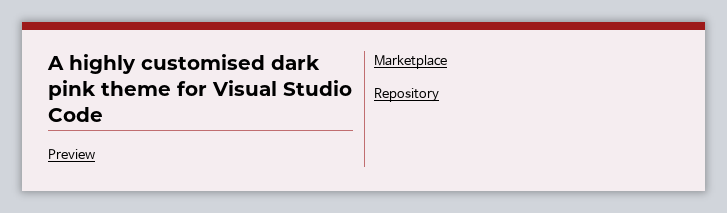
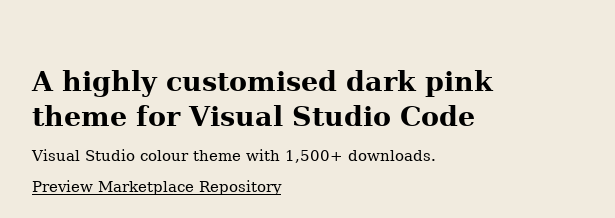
(103, 114) none -> [31,149,436,163] // Visual Studio colour theme with 1,500+ downloads.
(95, 154) // -> (93, 186) none
(447, 62) // -> (194, 188) none

